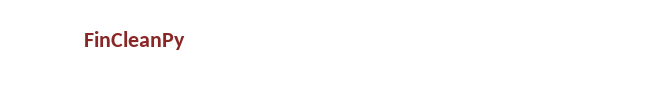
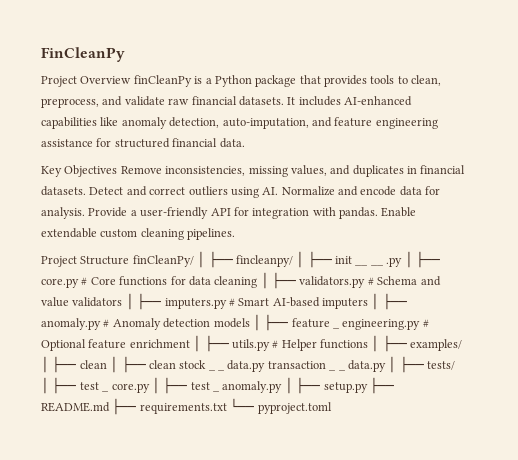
(185, 40) none -> [41,75,442,87] [41,96,412,108] [41,117,438,129] [41,138,245,148] [41,165,466,177] [41,186,441,198] [41,207,417,219] [41,228,236,240] [41,251,352,268] [355,251,440,268] [41,272,441,289] [41,293,407,310] [41,314,429,331] [41,335,463,352] [41,356,207,373] [208,360,326,372] [329,356,455,373] [41,377,99,394] [102,377,210,394] [213,377,394,394] [41,398,332,415] // Project Overview finCleanPy is a Python package that provides tools to clean, preprocess, and validate raw financial datasets. It includes AI-enhanced capabilities like anomaly detection, auto-imputation, and feature engineering assistance for structured financial data. // Key Objectives Remove inconsistencies, missing values, and duplicates in financial datasets. Detect and correct outliers using AI. Normalize and encode data for analysis. Provide a user-friendly API for integration with pandas. Enable extendable custom cleaning pipelines. // Project Structure finCleanPy/ │ ├── fincleanpy/ │ ├── init __ __ .py │ ├── core.py # Core functions for data cleaning │ ├── validators.py # Schema and value validators │ ├── imputers.py # Smart AI-based imputers │ ├── anomaly.py # Anomaly detection models │ ├── feature _ engineering.py # Optional feature enrichment │ ├── utils.py # Helper functions │ ├── examples/ │ ├── clean │ ├── clean stock _ _ data.py transaction _ _ data.py │ ├── tests/ │ ├── test _ core.py │ ├── test _ anomaly.py │ ├── setup.py ├── README.md ├── requirements.txt └── pyproject.toml

